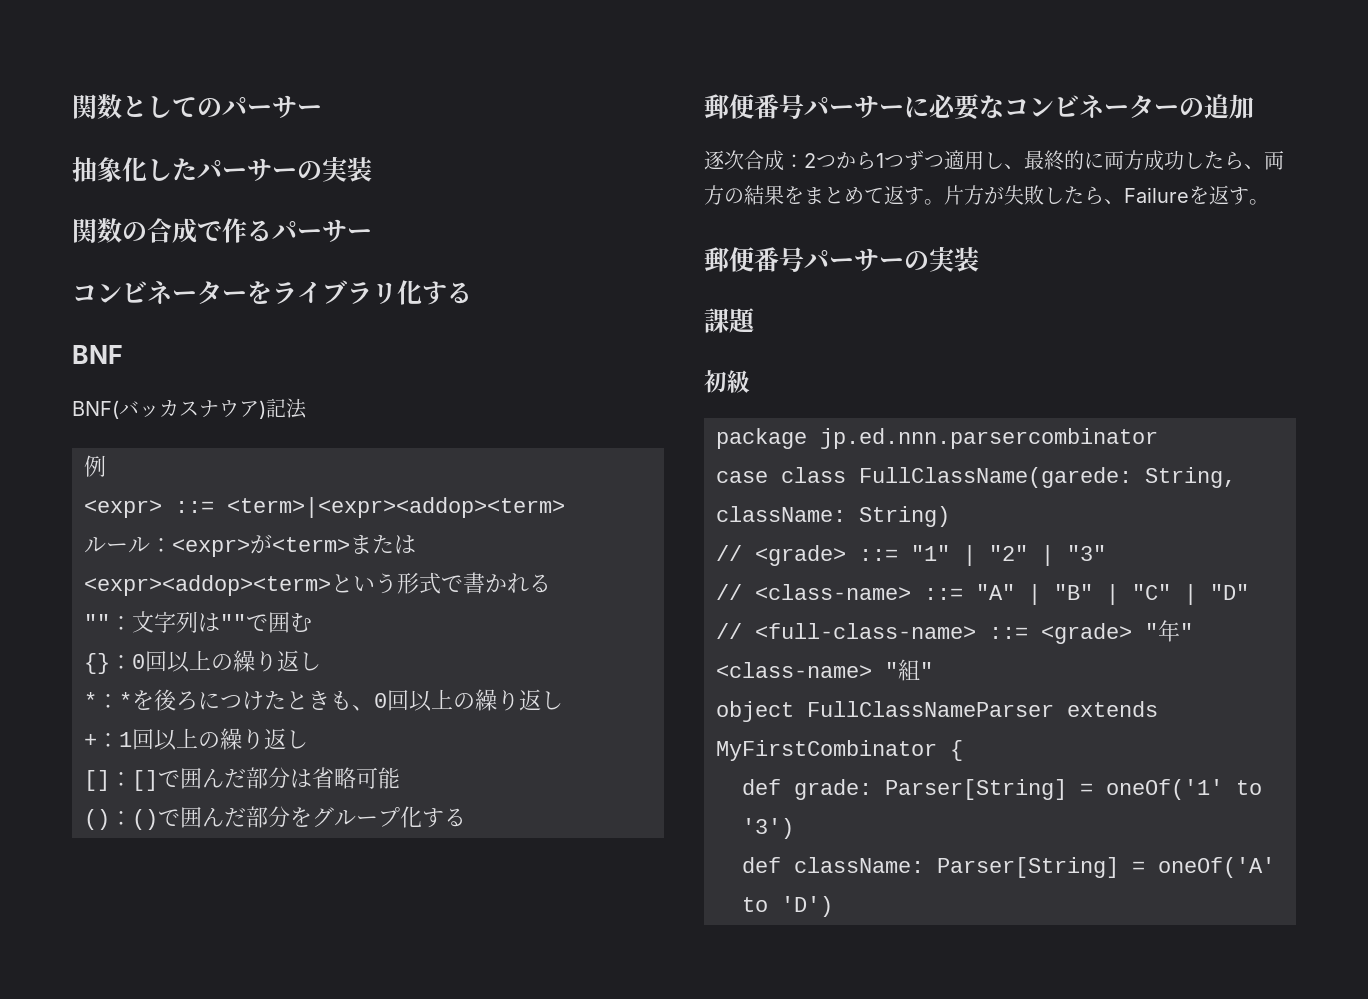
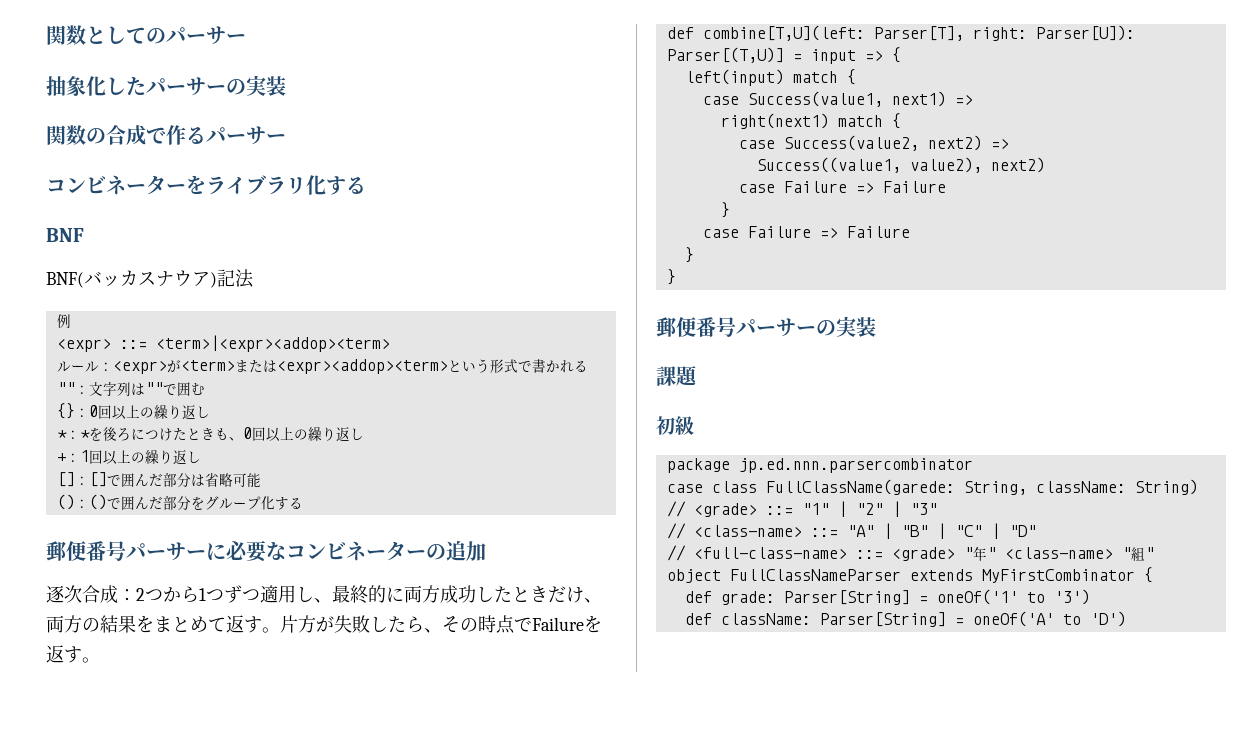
[1224,151,1244,170] ら -> [512,586,584,603] ときだけ
(1124, 201) none -> [442,615,532,634] その時点で
(1269, 202) none -> [666,25,1135,41] [666,47,901,64] [684,69,856,86] [702,91,973,107] [720,113,901,129] [738,135,1009,151] [756,157,1045,173] [738,181,946,193] [720,202,730,218] [702,226,910,238] [684,247,694,263] [666,269,676,285] // def combine[T,U](left: Parser[T], right: Parser[U]): Parser[(T,U)] = input => { // left(input) match { // case Success(value1, next1) => // right(next1) match { // case Success(value2, next2) => // Success((value1, value2), next2) // case Failure => Failure // } // case Failure => Failure // } // }

